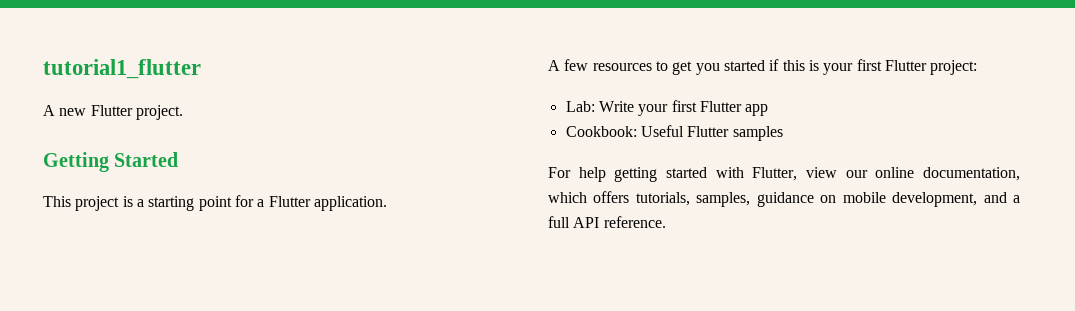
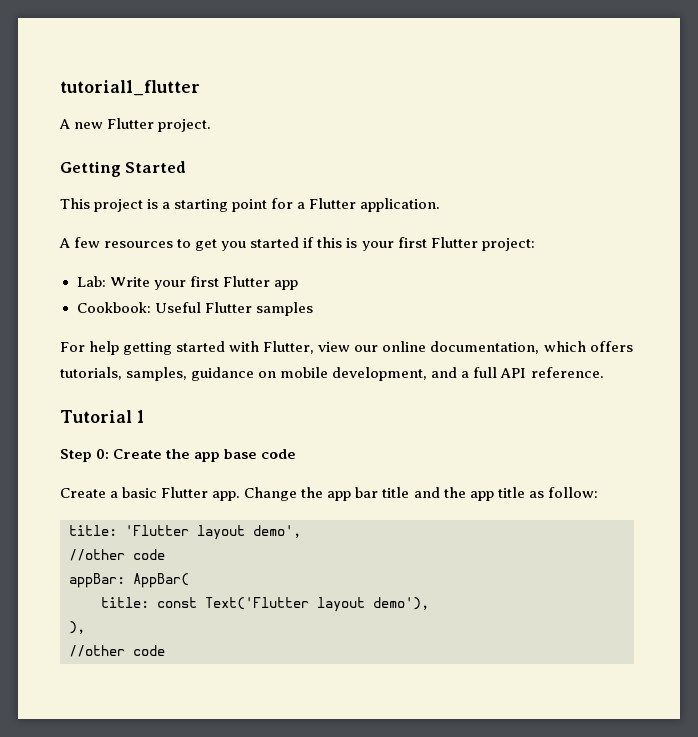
(666, 222) none -> [60,410,144,423] [60,449,297,462] [60,487,598,501] [69,525,301,540] [69,549,165,561] [69,573,189,588] [101,597,429,612] [69,621,85,634] [69,645,165,657] // Tutorial 1 // Step 0: Create the app base code // Create a basic Flutter app. Change the app bar title and the app title as follow: // title: 'Flutter layout demo', // //other code // appBar: AppBar( // title: const Text('Flutter layout demo'), // ), // //other code

